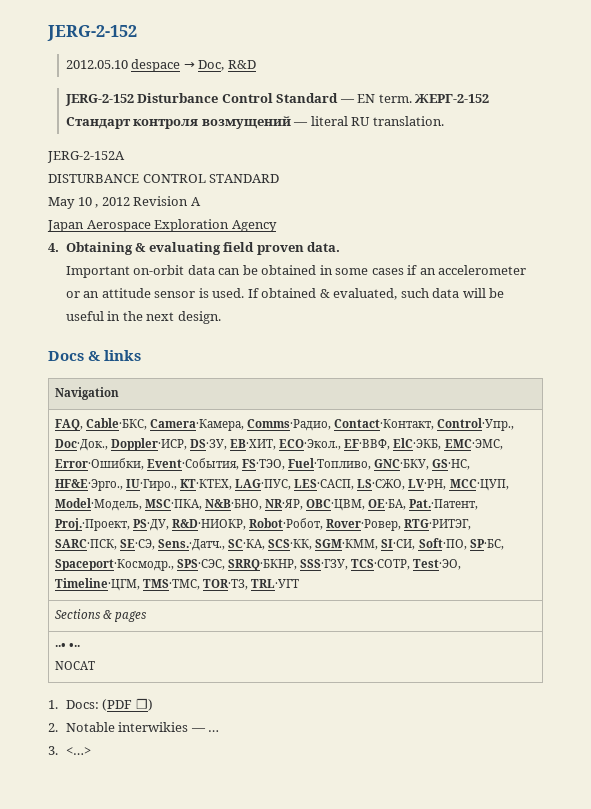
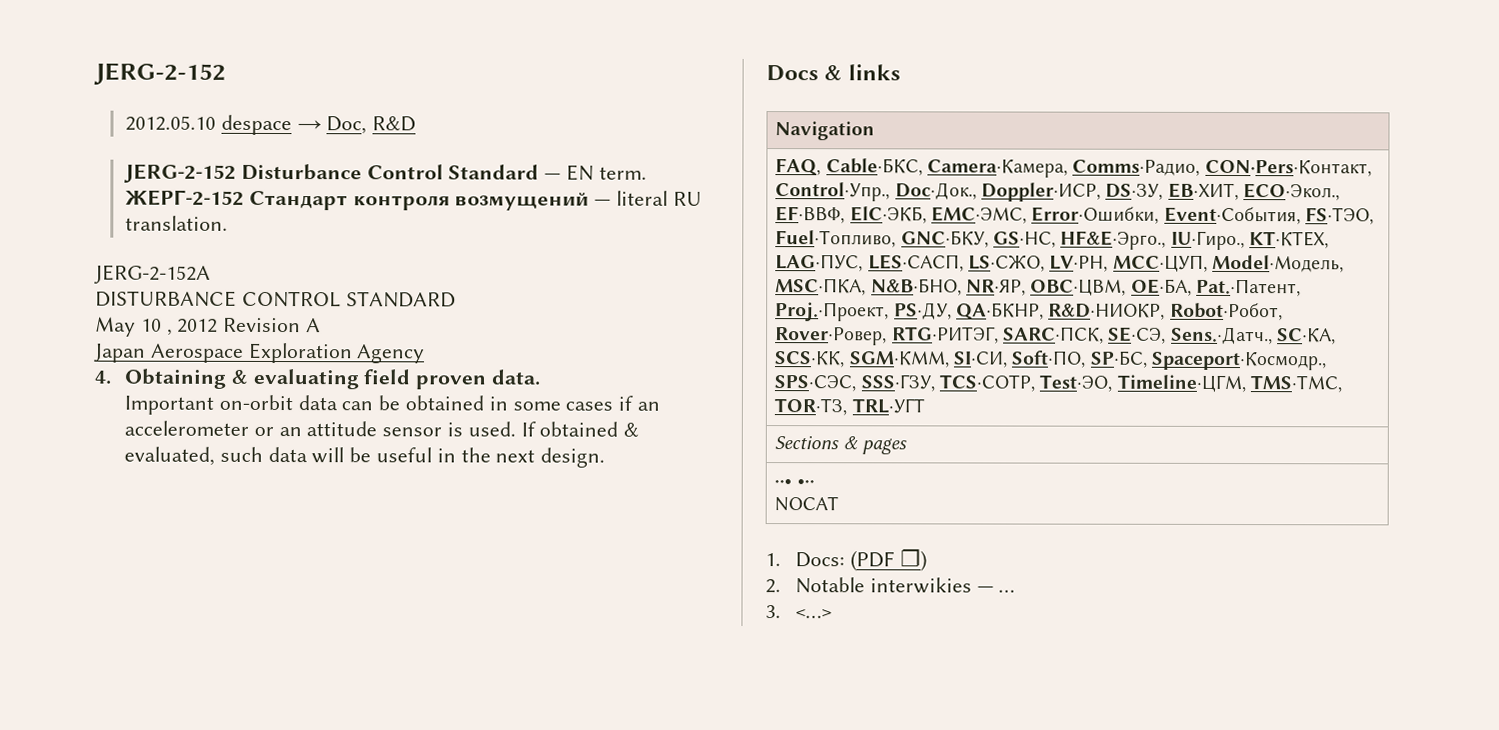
[334,419,435,430] Contact·Контакт, -> [1204,159,1372,177] CON·Pers·Контакт,
(169, 525) none -> [956,302,1045,320] QA·БКНР,
[227,559,297,571] SRRQ·БКНР, -> (857, 383) none

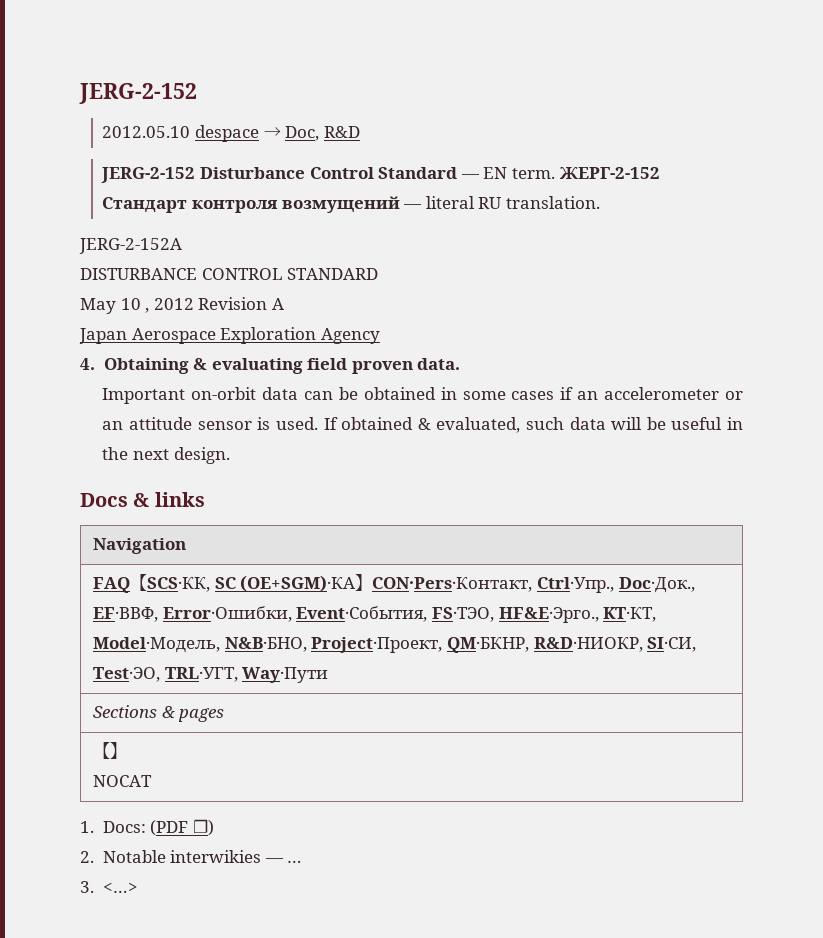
[775,158,1372,178] [775,182,1340,202] [775,206,1374,225] [775,230,1329,251] [775,254,1344,273] [775,278,1301,297] [775,302,1283,322] [775,326,1336,346] [774,350,1327,371] [774,374,1342,393] [774,398,925,416] FAQ, Cable·БКС, Camera·Камера, Comms·Радио, CON·Pers·Контакт, Control·Упр., Doc·Док., Doppler·ИСР, DS·ЗУ, EB·ХИТ, ECO·Экол., EF·ВВФ, ElC·ЭКБ, EMC·ЭМС, Error·Ошибки, Event·События, FS·ТЭО, Fuel·Топливо, GNC·БКУ, GS·НС, HF&E·Эрго., IU·Гиро., KT·КТЕХ, LAG·ПУC, LES·САСП, LS·СЖО, LV·РН, MCC·ЦУП, Model·Модель, MSC·ПКА, N&B·БНО, NR·ЯР, OBC·ЦВМ, OE·БА, Pat.·Патент, Proj.·Проект, PS·ДУ, QA·БКНР, R&D·НИОКР, Robot·Робот, Rover·Ровер, RTG·РИТЭГ, SARC·ПСК, SE·СЭ, Sens.·Датч., SC·КА, SCS·КК, SGM·КММ, SI·СИ, Soft·ПО, SP·БС, Spaceport·Космодр., SPS·СЭС, SSS·ГЗУ, TCS·СОТР, Test·ЭО, Timeline·ЦГМ, TMS·ТМС, TOR·ТЗ, TRL·УГТ -> [93,574,695,593] [93,606,657,623] [93,637,697,653] [93,667,329,683] FAQ【SCS·КК, SC (OE+SGM)·КА】CON·Pers·Контакт, Ctrl·Упр., Doc·Док., EF·ВВФ, Error·Ошибки, Event·События, FS·ТЭО, HF&E·Эрго., KT·КТ, Model·Модель, N&B·БНО, Project·Проект, QM·БКНР, R&D·НИОКР, SI·СИ, Test·ЭО, TRL·УГТ, Way·Пути
[774,479,815,487] ··• •·· -> [93,742,128,759] 【】

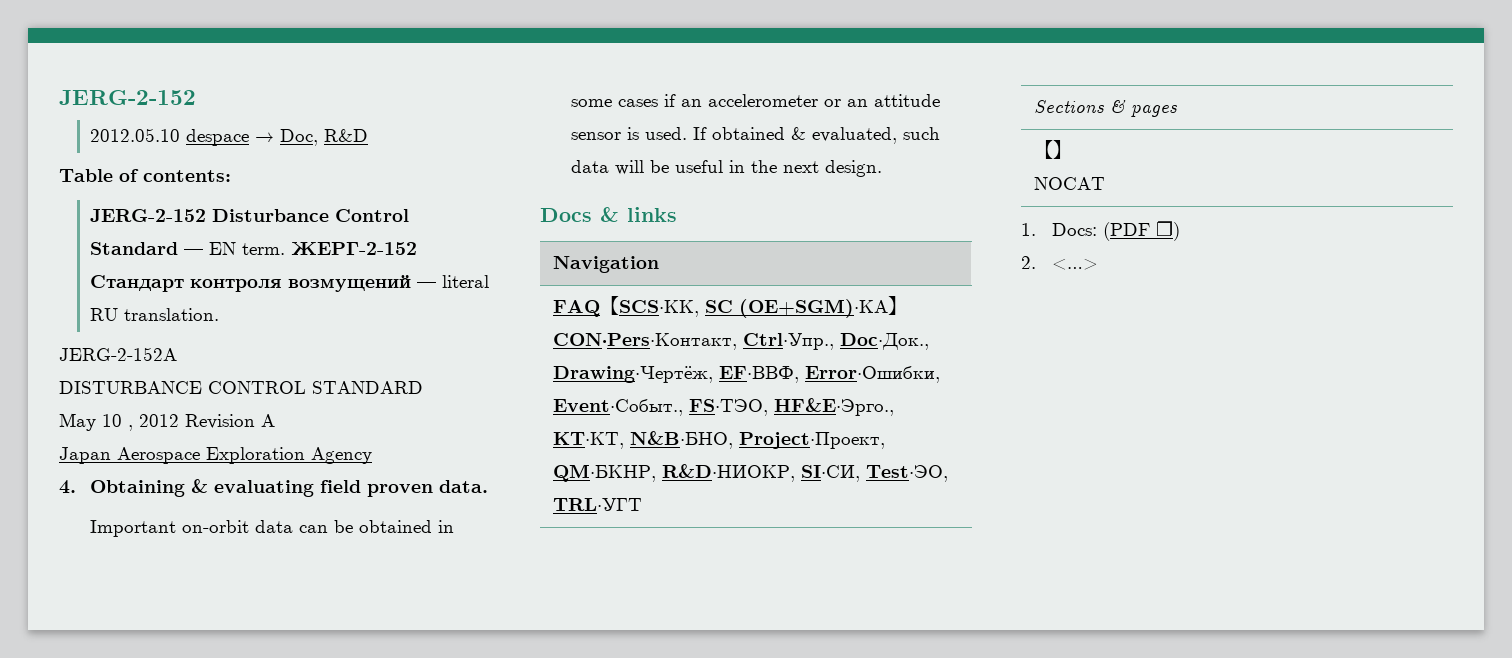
(360, 132) none -> [59,169,231,182] // Table of contents:
(695, 585) none -> [552,366,713,383] Drawing·Чертёж,
[296,606,428,622] Event·События, -> [552,399,683,416] Event·Событ.,
[93,637,221,653] Model·Модель, -> (624, 440) none
[164,667,329,683] TRL·УГТ, Way·Пути -> [552,498,642,511] TRL·УГТ
[102,850,303,863] [80,881,94,893] Notable interwikies — … // 3. -> (1036, 262) none

